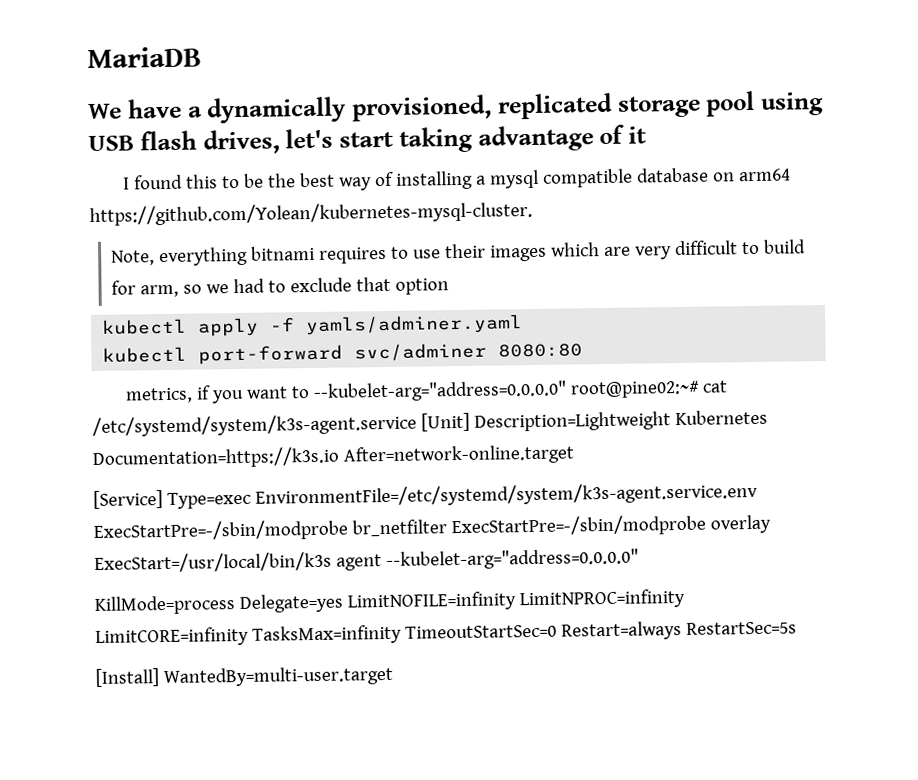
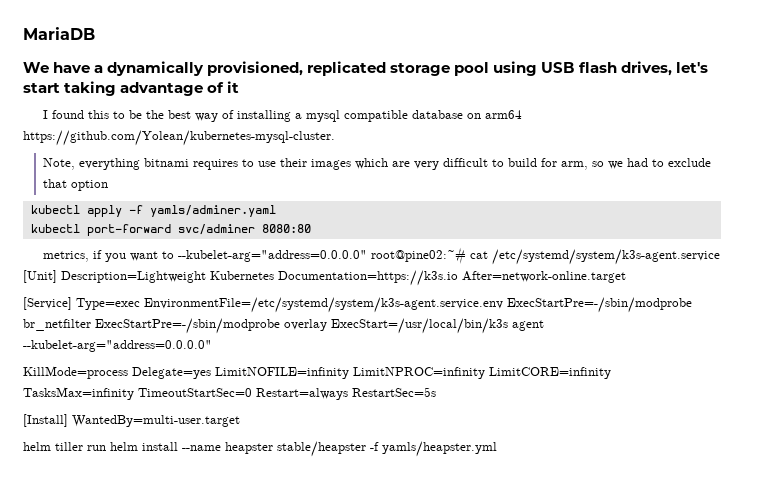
(393, 676) none -> [23,441,497,457] // helm tiller run helm install --name heapster stable/heapster -f yamls/heapster.yml

